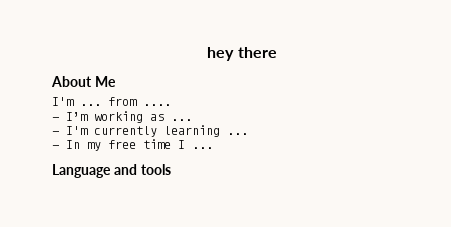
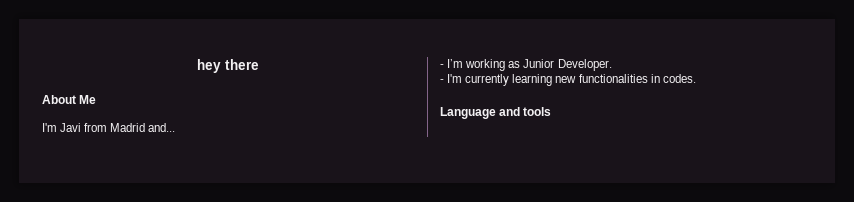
[80,97,171,106] ... from .... -> [60,123,176,132] Javi from Madrid and...
[171,119,192,121] ... -> [523,59,612,71] Junior Developer.
[227,133,248,135] [52,139,213,151] ... // - In my free time I ... -> [555,74,696,83] new functionalities in codes.

